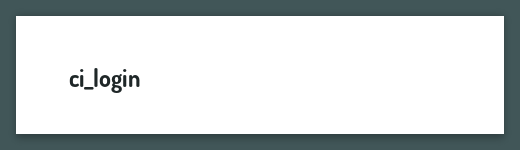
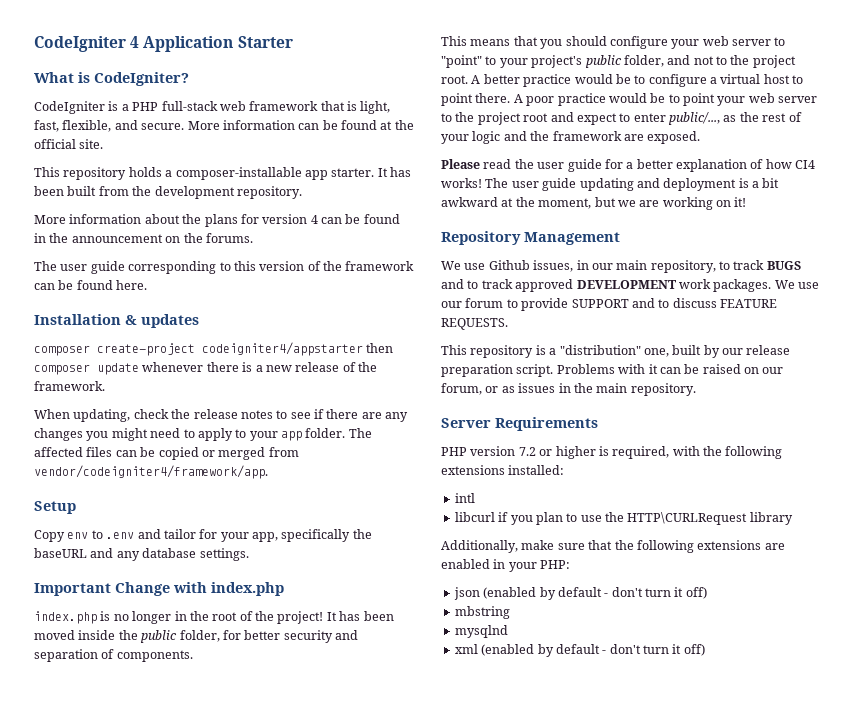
[69,68,141,93] ci_login -> [34,36,293,52] [34,72,189,86] [34,101,391,114] [34,120,414,132] [34,139,104,149] [34,167,411,180] [34,186,302,199] [34,214,400,227] [34,233,253,243] [34,261,415,274] [34,280,148,290] [34,314,199,328] [34,342,394,356] [34,362,377,375] [34,381,105,391] [34,409,409,422] [34,428,372,441] [34,447,299,460] [34,465,268,479] [34,501,76,514] [34,529,372,542] [34,548,249,561] [34,582,284,596] [34,611,394,624] [34,630,358,643] [34,649,193,662] [441,36,786,49] [441,55,796,68] [441,74,804,87] [441,93,818,106] [441,112,802,125] [441,131,701,144] [441,159,816,172] [441,178,780,191] [441,197,747,210] [441,231,620,245] [441,260,801,273] [441,279,819,292] [441,298,777,311] [441,318,508,330] [441,345,791,358] [441,364,784,377] [441,383,696,396] [441,417,598,431] [441,446,783,459] [441,465,565,475] [454,493,475,503] [454,512,793,525] [441,540,785,553] [441,559,571,572] [453,587,707,600] [454,606,510,619] [454,625,508,638] [454,644,705,657] CodeIgniter 4 Application Starter // What is CodeIgniter? // CodeIgniter is a PHP full-stack web framework that is light, fast, flexible, and secure. More information can be found at the official site. // This repository holds a composer-installable app starter. It has been built from the development repository. // More information about the plans for version 4 can be found in the announcement on the forums. // The user guide corresponding to this version of the framework can be found here. // Installation & updates // composer create-project codeigniter4/appstarter then composer update whenever there is a new release of the framework. // When updating, check the release notes to see if there are any changes you might need to apply to your app folder. The affected files can be copied or merged from vendor/codeigniter4/framework/app. // Setup // Copy env to .env and tailor for your app, specifically the baseURL and any database settings. // Important Change with index.php // index.php is no longer in the root of the project! It has been moved inside the public folder, for better security and separation of components. // This means that you should configure your web server to "point" to your project's public folder, and not to the project root. A better practice would be to configure a virtual host to point there. A poor practice would be to point your web server to the project root and expect to enter public/..., as the rest of your logic and the framework are exposed. // Please read the user guide for a better explanation of how CI4 works! The user guide updating and deployment is a bit awkward at the moment, but we are working on it! // Repository Management // We use Github issues, in our main repository, to track BUGS and to track approved DEVELOPMENT work packages. We use our forum to provide SUPPORT and to discuss FEATURE REQUESTS. // This repository is a "distribution" one, built by our release preparation script. Problems with it can be raised on our forum, or as issues in the main repository. // Server Requirements // PHP version 7.2 or higher is required, with the following extensions installed: // intl // libcurl if you plan to use the HTTP\CURLRequest library // Additionally, make sure that the following extensions are enabled in your PHP: // json (enabled by default - don't turn it off) // mbstring // mysqlnd // xml (enabled by default - don't turn it off)

